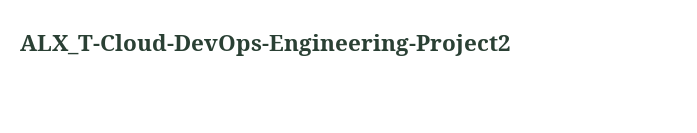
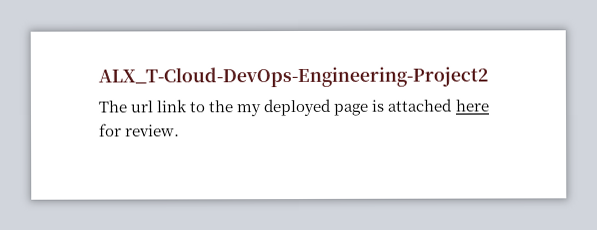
(511, 45) none -> [98,98,489,117] [99,123,181,137] // The url link to the my deployed page is attached here for review.

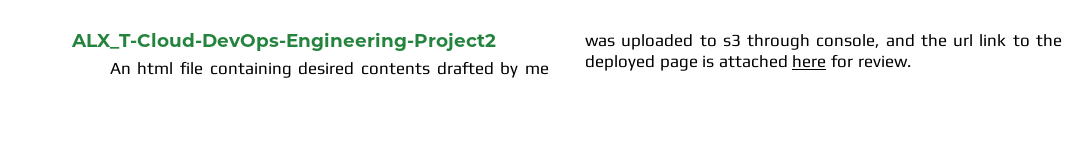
[98,100,127,113] The -> [109,61,549,78] [585,34,947,50] An html file containing desired contents drafted by me was uploaded to s3 through console, and the
[236,104,263,117] my -> (1062, 40) none

